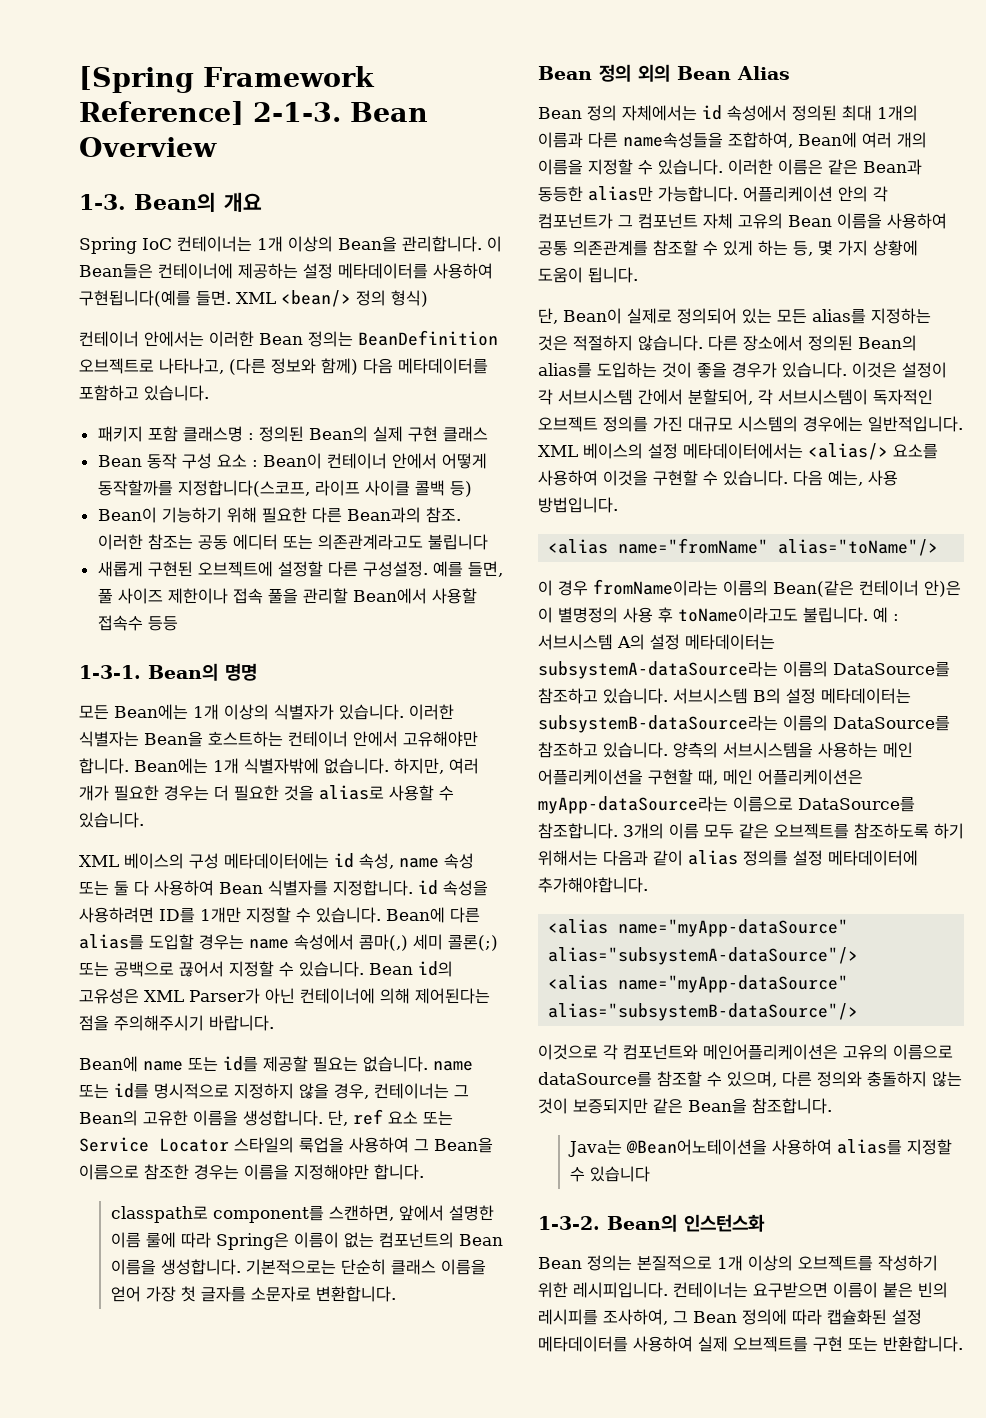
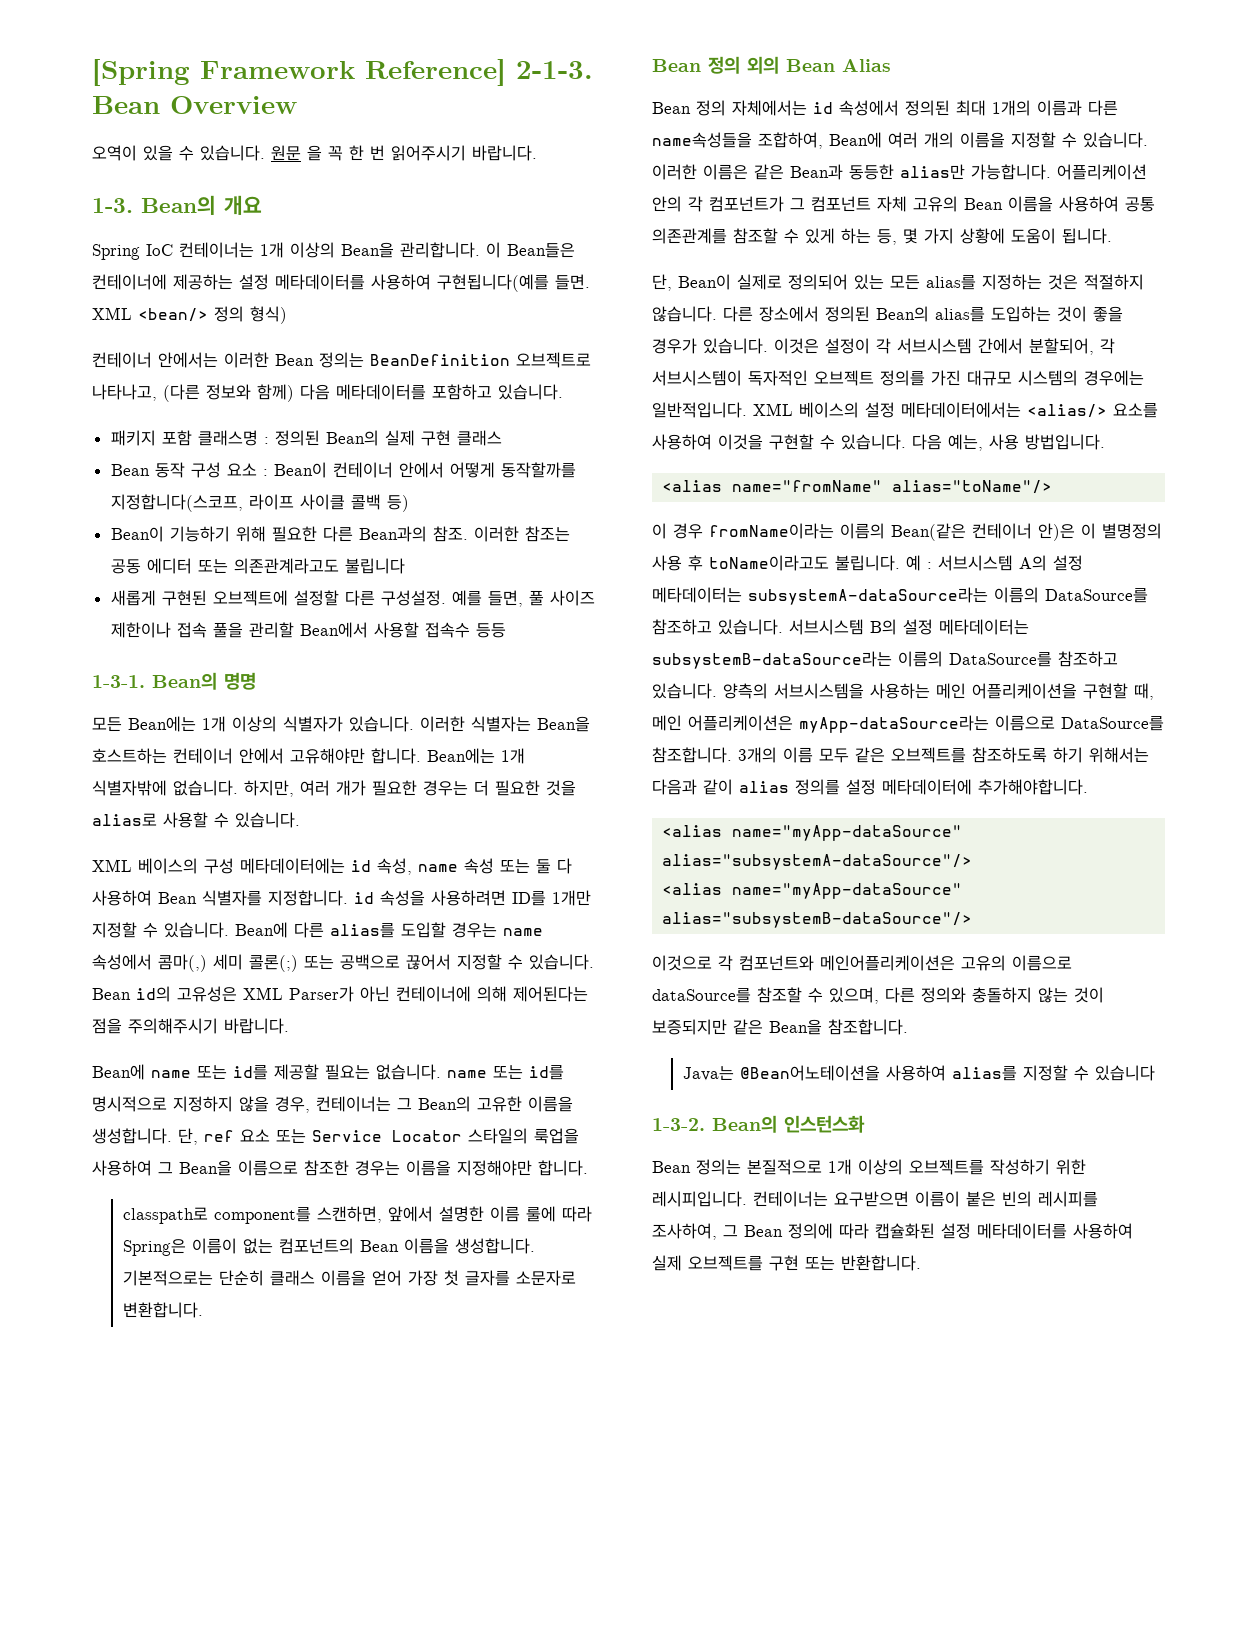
(217, 147) none -> [92,145,537,161] // 오역이 있을 수 있습니다. 원문 을 꼭 한 번 읽어주시기 바랍니다.

